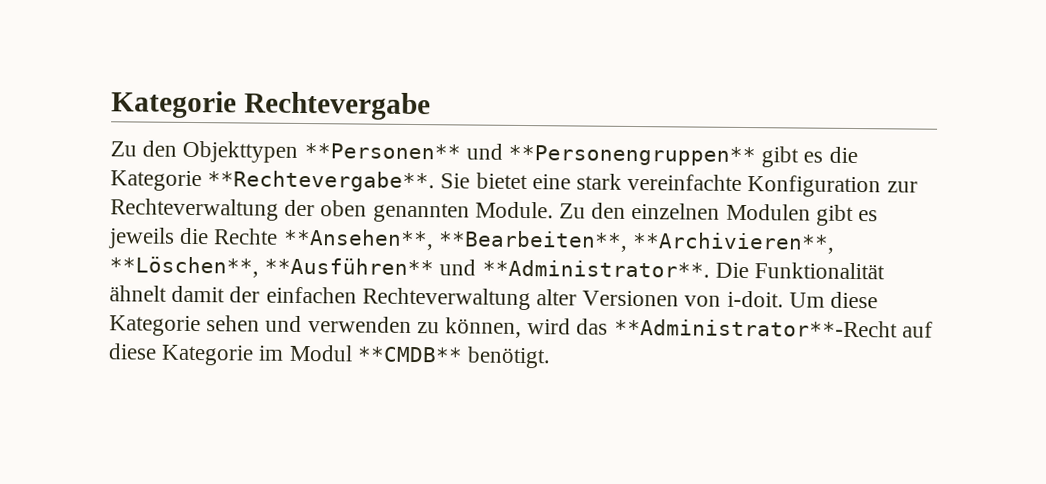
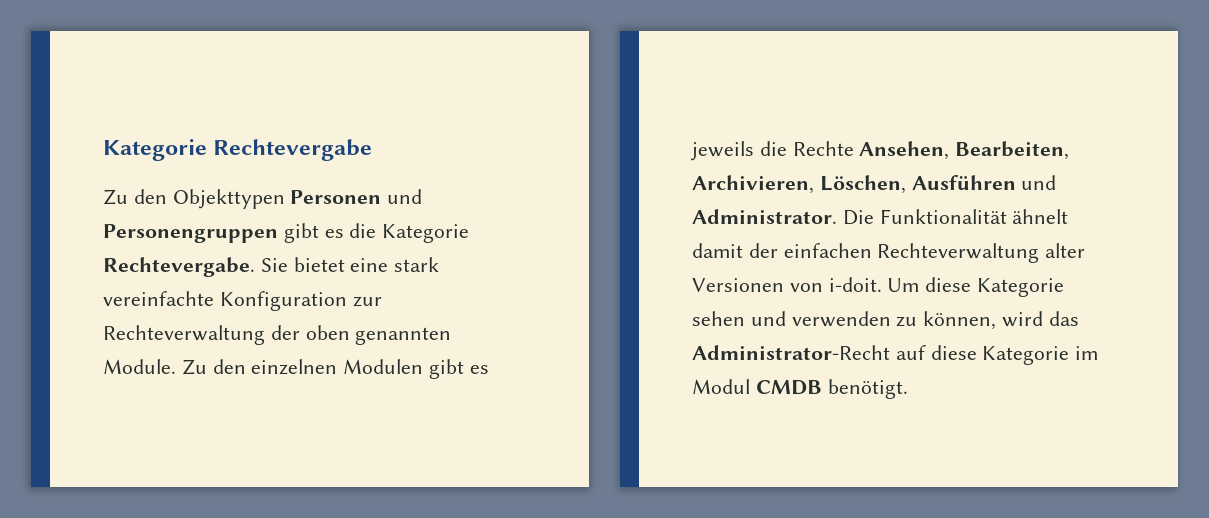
[303,143,757,167] **Personen** und **Personengruppen** -> [290,189,423,204] [103,224,278,243] Personen und Personengruppen
[207,170,436,193] **Rechtevergabe**. -> [103,257,255,277] Rechtevergabe.
[282,228,836,254] [109,256,710,278] **Ansehen**, **Bearbeiten**, **Archivieren**, **Löschen**, **Ausführen** und **Administrator**. -> [859,141,1070,160] [692,175,1057,194] [692,209,837,224] Ansehen, Bearbeiten, Archivieren, Löschen, Ausführen und Administrator.
[613,318,898,338] **Administrator**-Recht -> [692,345,890,360] Administrator-Recht
[356,346,463,363] **CMDB** -> [755,380,822,395] CMDB

